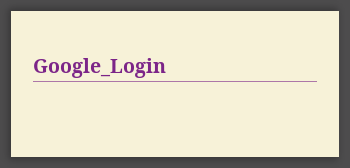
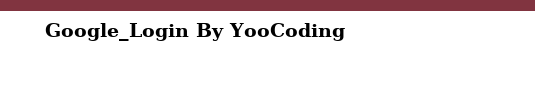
(166, 68) none -> [196,23,345,41] By YooCoding

